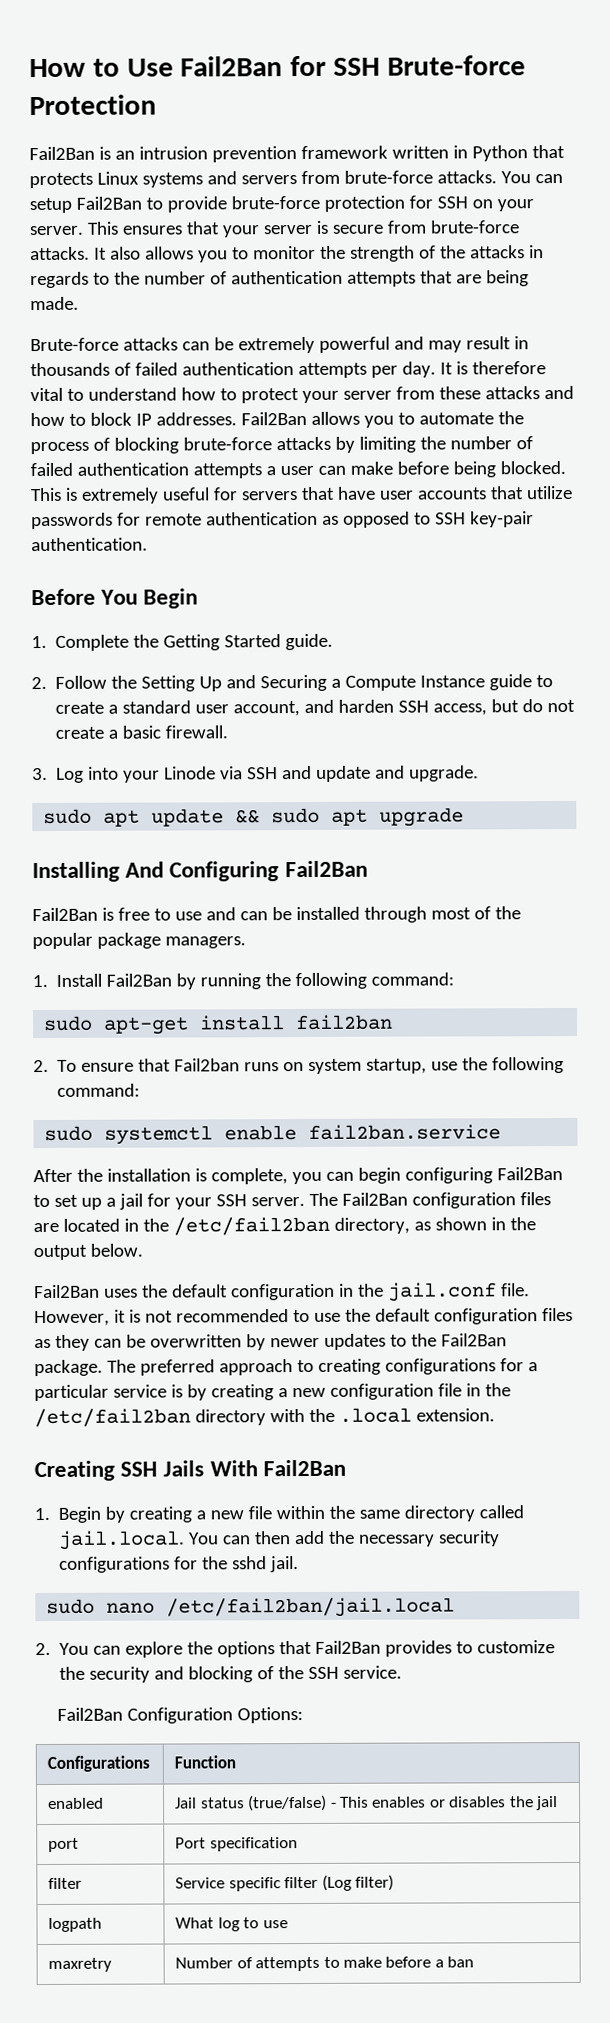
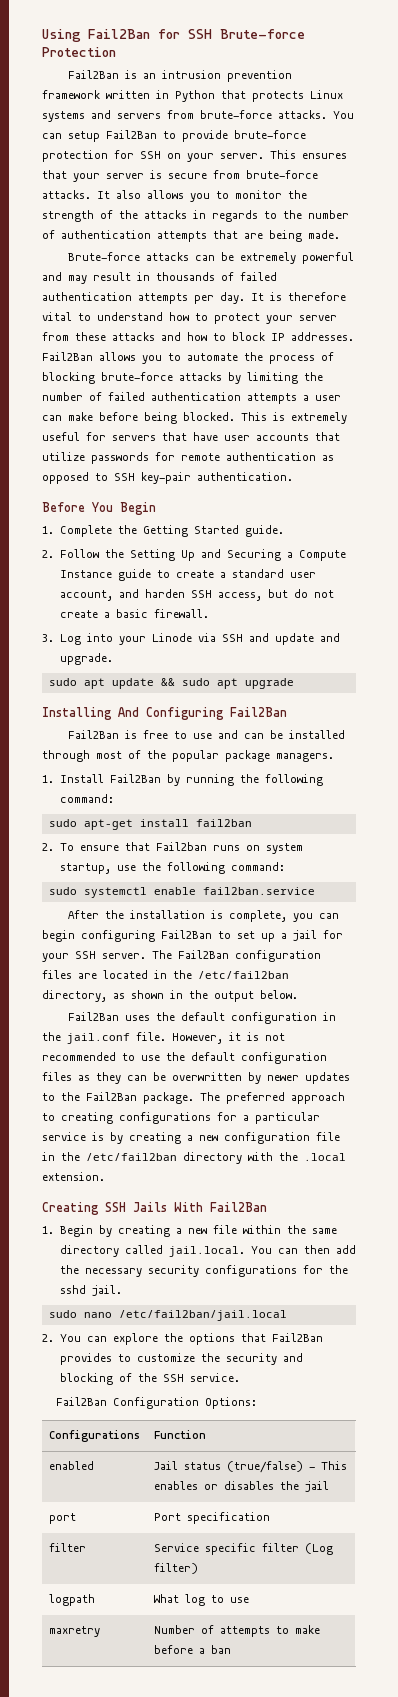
[29,58,174,78] How to Use -> [42,29,81,42] Using

